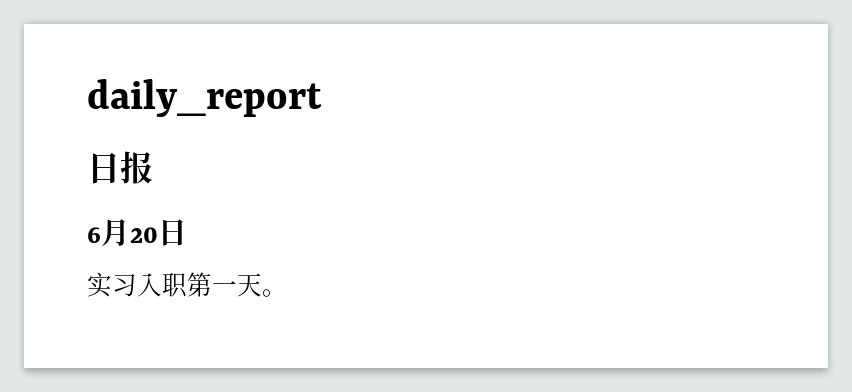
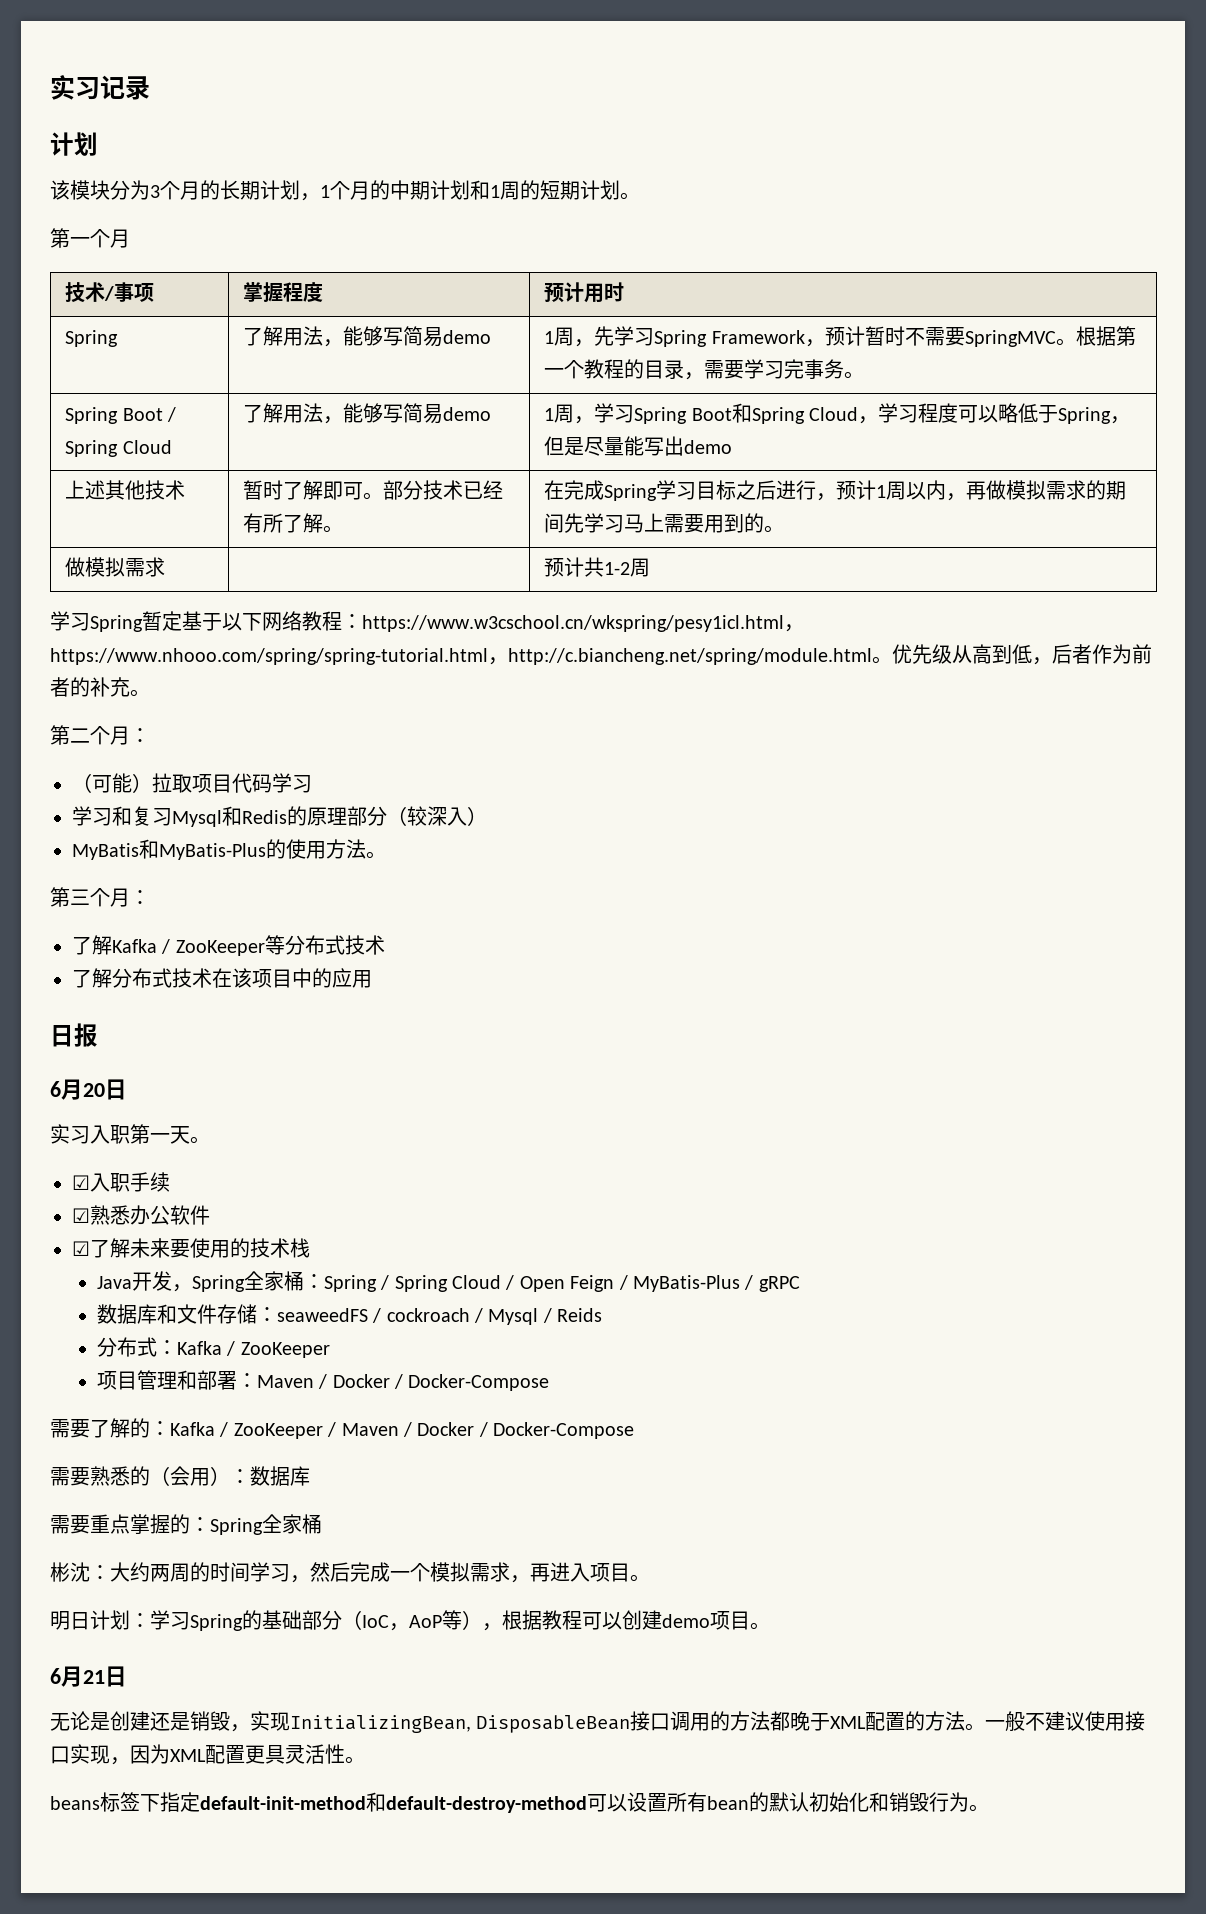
[87,79,322,117] daily_report -> [50,75,150,100] [50,132,98,156] [50,180,640,201] [50,228,130,248] [65,282,155,303] [243,282,324,302] [544,282,625,303] [65,330,119,347] [243,326,492,347] [544,326,1136,347] [544,359,865,380] [65,407,177,424] [65,440,172,457] [243,403,492,424] [544,403,1131,424] [544,436,733,456] [65,480,186,500] [243,480,504,500] [243,513,344,533] [544,480,1127,501] [544,513,785,533] [65,557,166,577] [544,557,651,577] [50,611,804,632] [50,644,1152,665] [50,677,150,697] [50,725,150,745] [72,773,312,793] [72,806,487,827] [72,839,386,860] [50,887,150,907] [72,935,385,956] [72,968,372,988] 实习记录 // 计划 // 该模块分为3个月的长期计划，1个月的中期计划和1周的短期计划。 // 第一个月 // 技术/事项 | 掌握程度 | 预计用时 // Spring | 了解用法，能够写简易demo | 1周，先学习Spring Framework，预计暂时不需要SpringMVC。根据第一个教程的目录，需要学习完事务。 // Spring Boot / Spring Cloud | 了解用法，能够写简易demo | 1周，学习Spring Boot和Spring Cloud，学习程度可以略低于Spring，但是尽量能写出demo // 上述其他技术 | 暂时了解即可。部分技术已经有所了解。 | 在完成Spring学习目标之后进行，预计1周以内，再做模拟需求的期间先学习马上需要用到的。 // 做模拟需求 | | 预计共1-2周 // 学习Spring暂定基于以下网络教程：https://www.w3cschool.cn/wkspring/pesy1icl.html，https://www.nhooo.com/spring/spring-tutorial.html，http://c.biancheng.net/spring/module.html。优先级从高到低，后者作为前者的补充。 // 第二个月： // （可能）拉取项目代码学习 // 学习和复习Mysql和Redis的原理部分（较深入） // MyBatis和MyBatis-Plus的使用方法。 // 第三个月： // 了解Kafka / ZooKeeper等分布式技术 // 了解分布式技术在该项目中的应用
(287, 293) none -> [72,1172,170,1192] [72,1205,210,1225] [72,1238,310,1258] [96,1271,800,1292] [96,1304,603,1325] [96,1337,330,1358] [96,1370,550,1391] [50,1418,635,1439] [50,1466,310,1486] [50,1514,322,1535] [50,1562,650,1583] [50,1610,770,1631] [50,1666,127,1687] [50,1711,1146,1733] [50,1744,365,1765] [50,1792,989,1813] // ☑入职手续 // ☑熟悉办公软件 // ☑了解未来要使用的技术栈 // Java开发，Spring全家桶：Spring / Spring Cloud / Open Feign / MyBatis-Plus / gRPC // 数据库和文件存储：seaweedFS / cockroach / Mysql / Reids // 分布式：Kafka / ZooKeeper // 项目管理和部署：Maven / Docker / Docker-Compose // 需要了解的：Kafka / ZooKeeper / Maven / Docker / Docker-Compose // 需要熟悉的（会用）：数据库 // 需要重点掌握的：Spring全家桶 // 彬沈：大约两周的时间学习，然后完成一个模拟需求，再进入项目。 // 明日计划：学习Spring的基础部分（IoC，AoP等），根据教程可以创建demo项目。 // 6月21日 // 无论是创建还是销毁，实现InitializingBean, DisposableBean接口调用的方法都晚于XML配置的方法。一般不建议使用接口实现，因为XML配置更具灵活性。 // beans标签下指定default-init-method和default-destroy-method可以设置所有bean的默认初始化和销毁行为。

